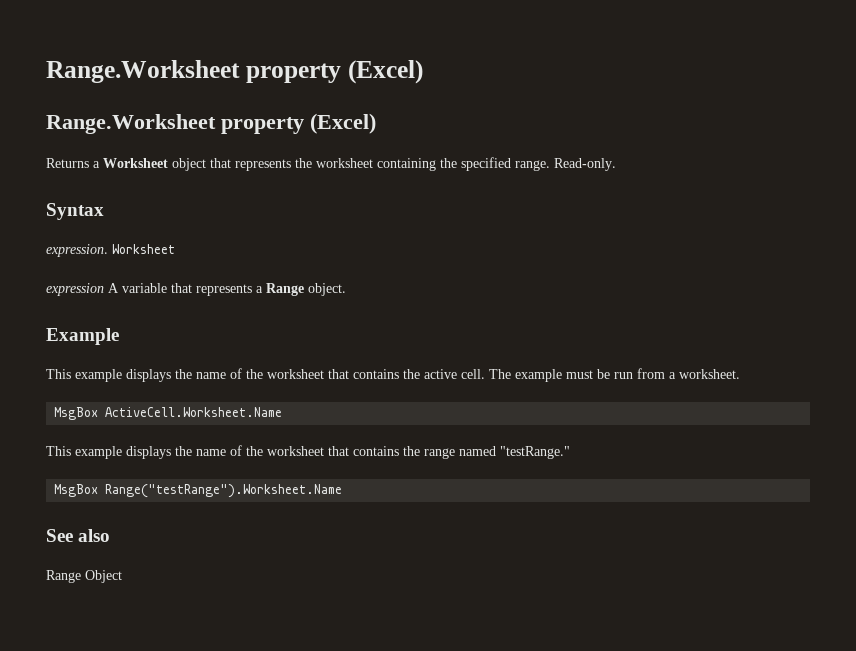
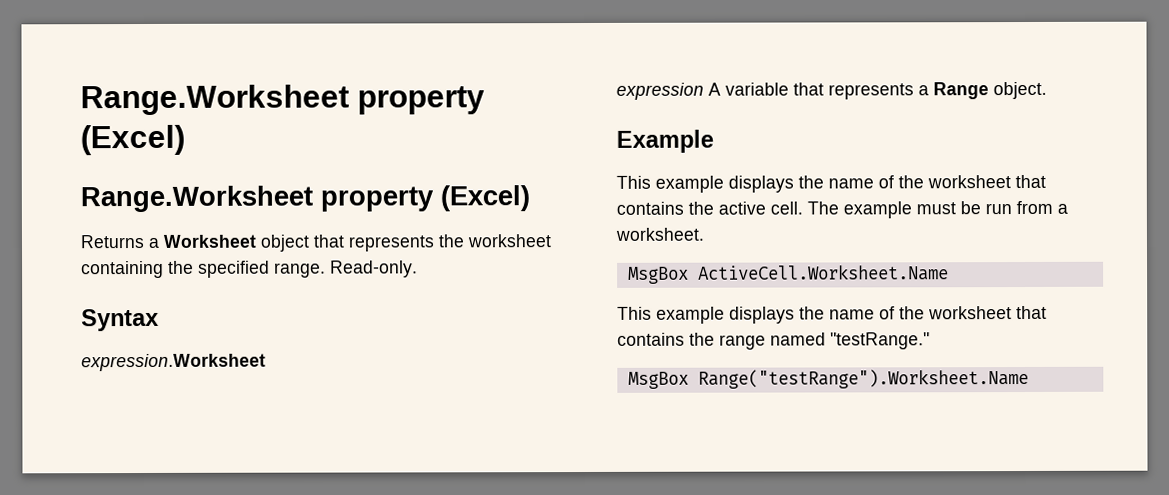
[46,244,175,257] expression. Worksheet -> [81,353,266,372] expression.Worksheet
[46,529,111,542] [46,570,122,583] // See also // Range Object -> (1029, 378) none

